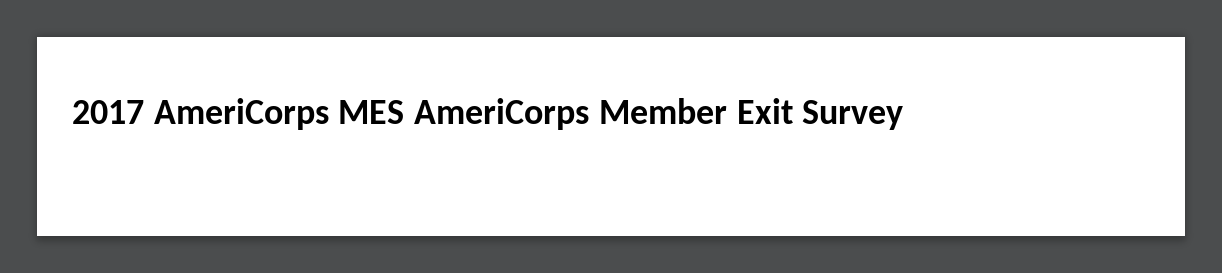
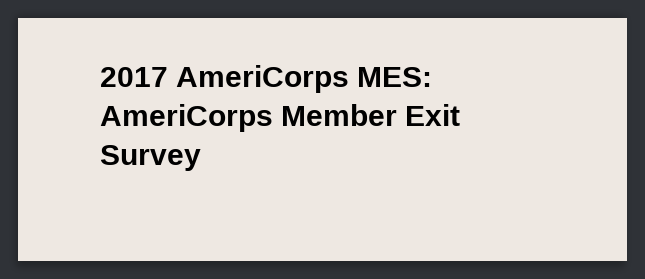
[338,100,405,124] MES -> [357,67,433,87] MES:

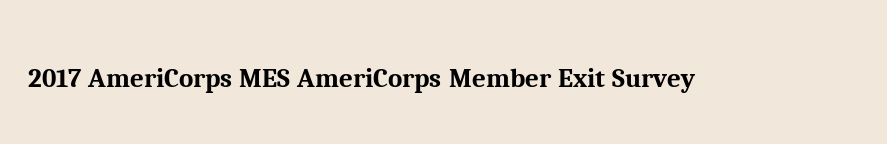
[357,67,433,87] MES: -> [239,69,291,87] MES

